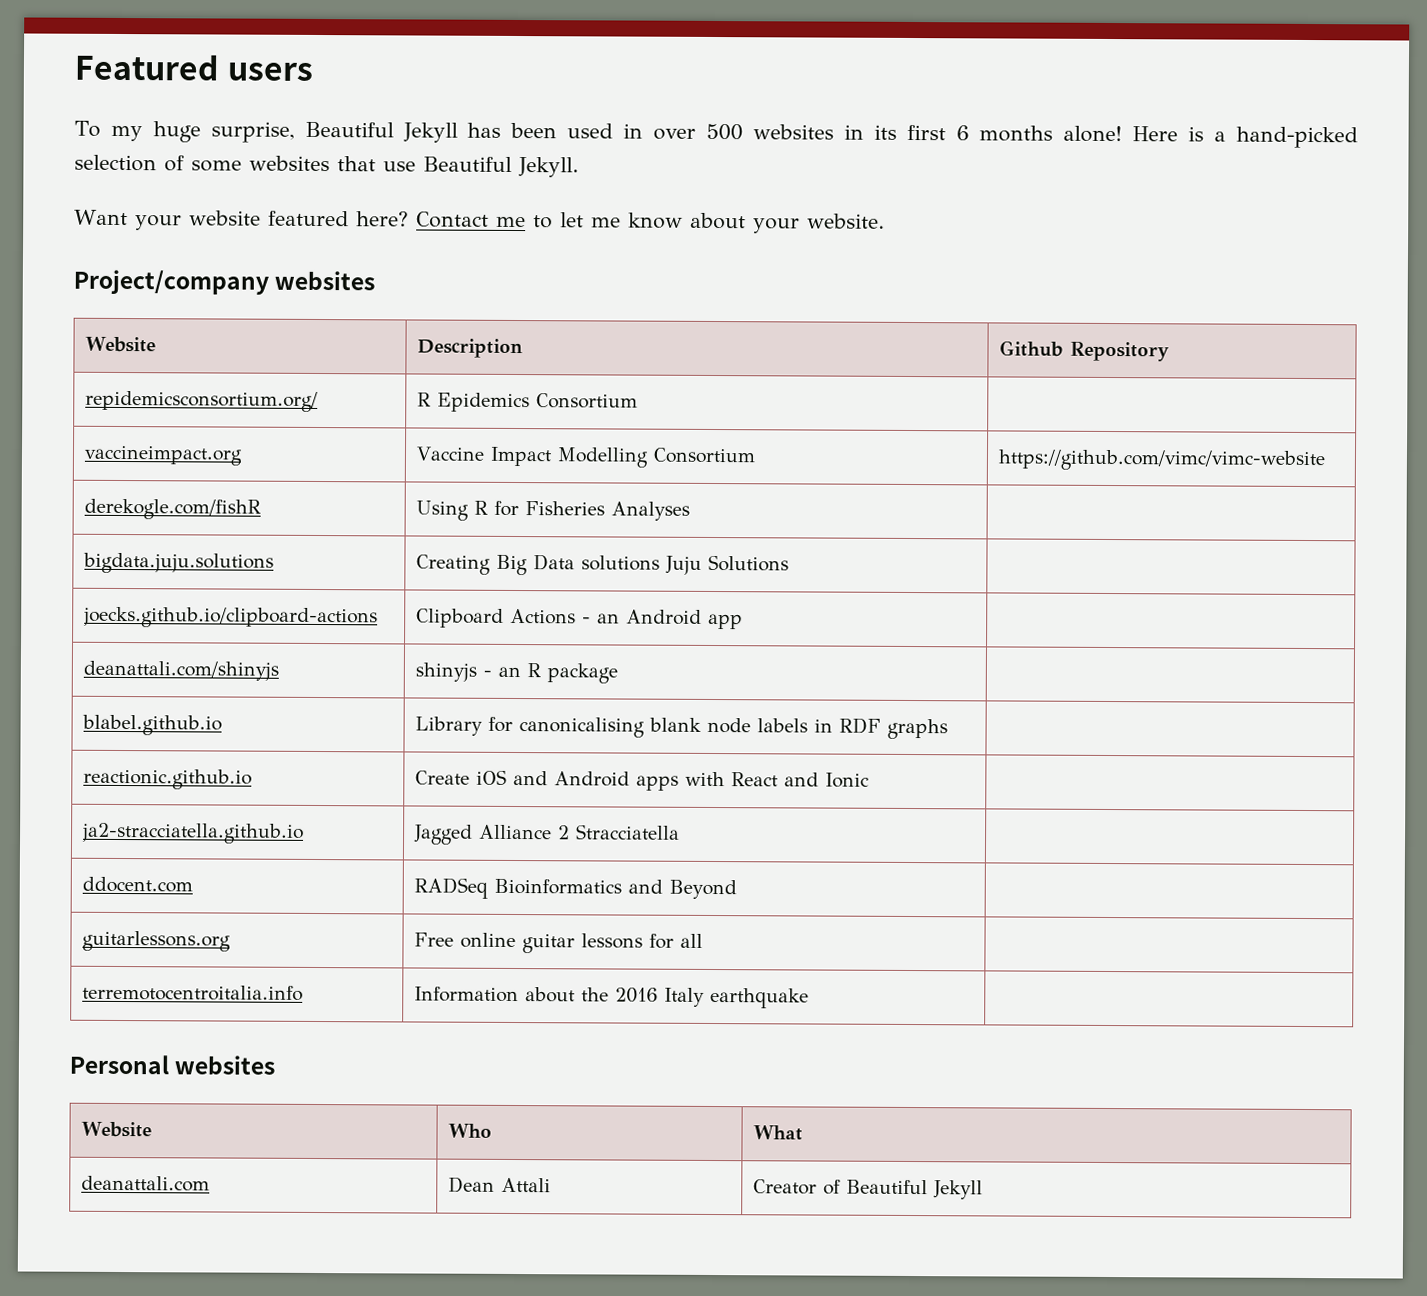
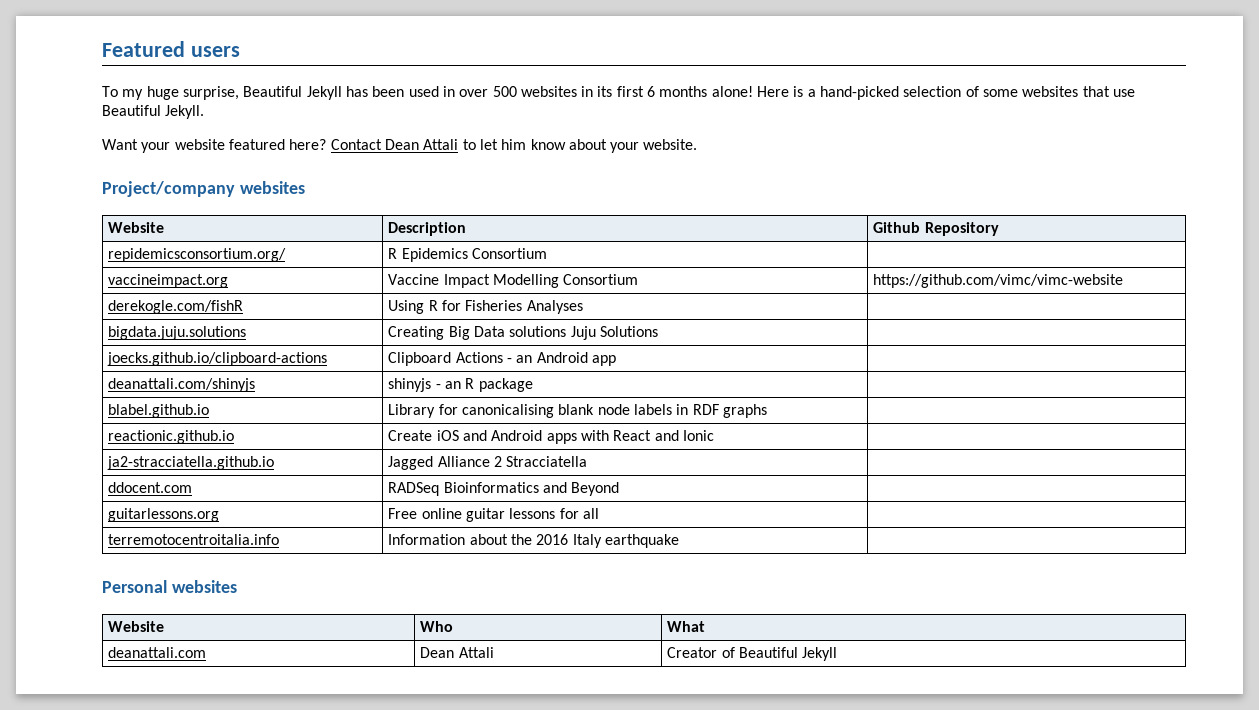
[495,216,526,228] me -> [384,139,459,150] Dean Attali
[590,217,621,228] me -> [501,139,527,150] him

